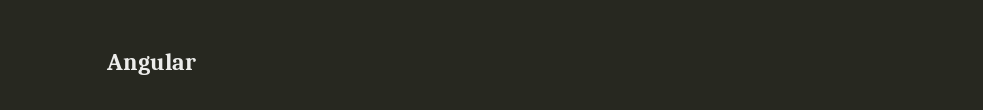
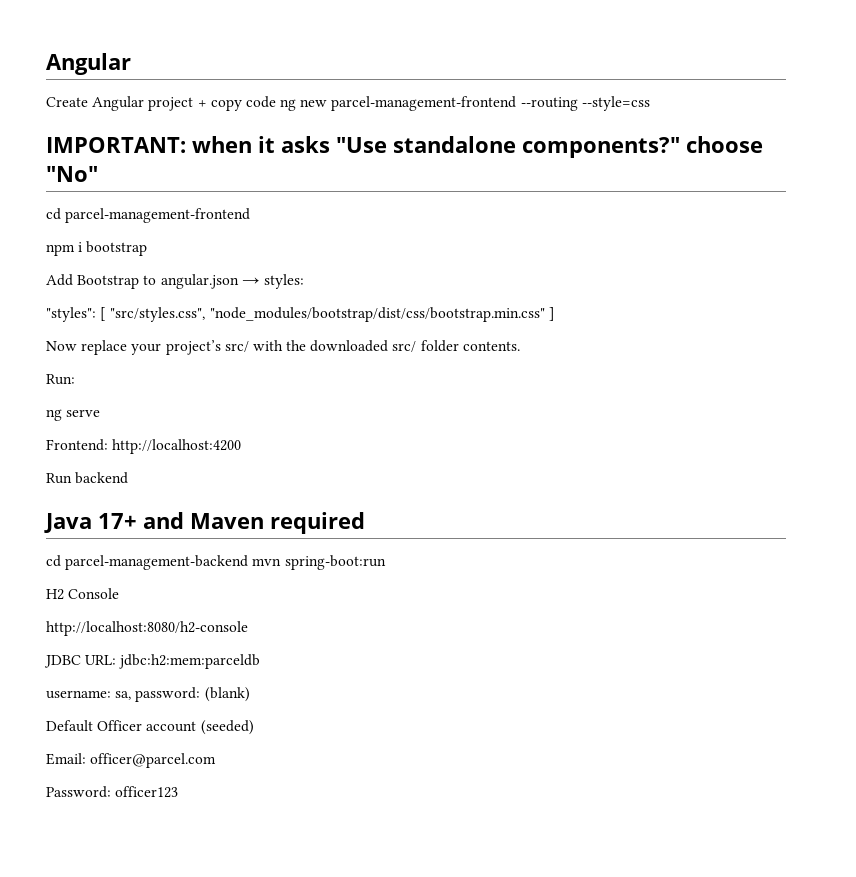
[106,53,196,75] Angular -> [46,53,131,75] [46,96,650,111] [46,136,763,158] [46,166,98,182] [46,208,251,223] [46,241,148,256] [46,274,304,289] [46,307,555,322] [46,340,520,355] [46,374,75,385] [46,409,101,421] [46,439,242,454] [46,472,129,484] [44,512,365,534] [46,555,386,570] [46,588,120,600] [46,621,248,636] [44,654,261,669] [46,687,250,702] [46,720,254,735] [46,753,217,768] [46,786,179,798] Angular // Create Angular project + copy code ng new parcel-management-frontend --routing --style=css // IMPORTANT: when it asks "Use standalone components?" choose "No" // cd parcel-management-frontend // npm i bootstrap // Add Bootstrap to angular.json → styles: // "styles": [ "src/styles.css", "node_modules/bootstrap/dist/css/bootstrap.min.css" ] // Now replace your project’s src/ with the downloaded src/ folder contents. // Run: // ng serve // Frontend: http://localhost:4200 // Run backend // Java 17+ and Maven required // cd parcel-management-backend mvn spring-boot:run // H2 Console // http://localhost:8080/h2-console // JDBC URL: jdbc:h2:mem:parceldb // username: sa, password: (blank) // Default Officer account (seeded) // Email: officer@parcel.com // Password: officer123

